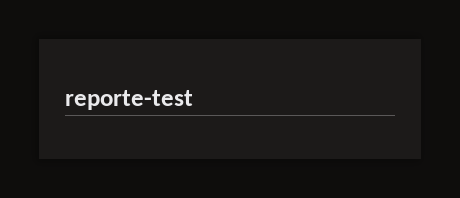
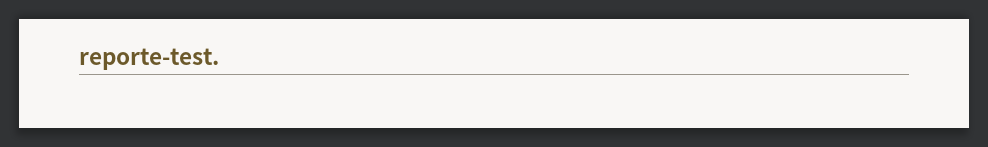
[65,90,193,110] reporte-test -> [79,48,219,70] reporte-test.

